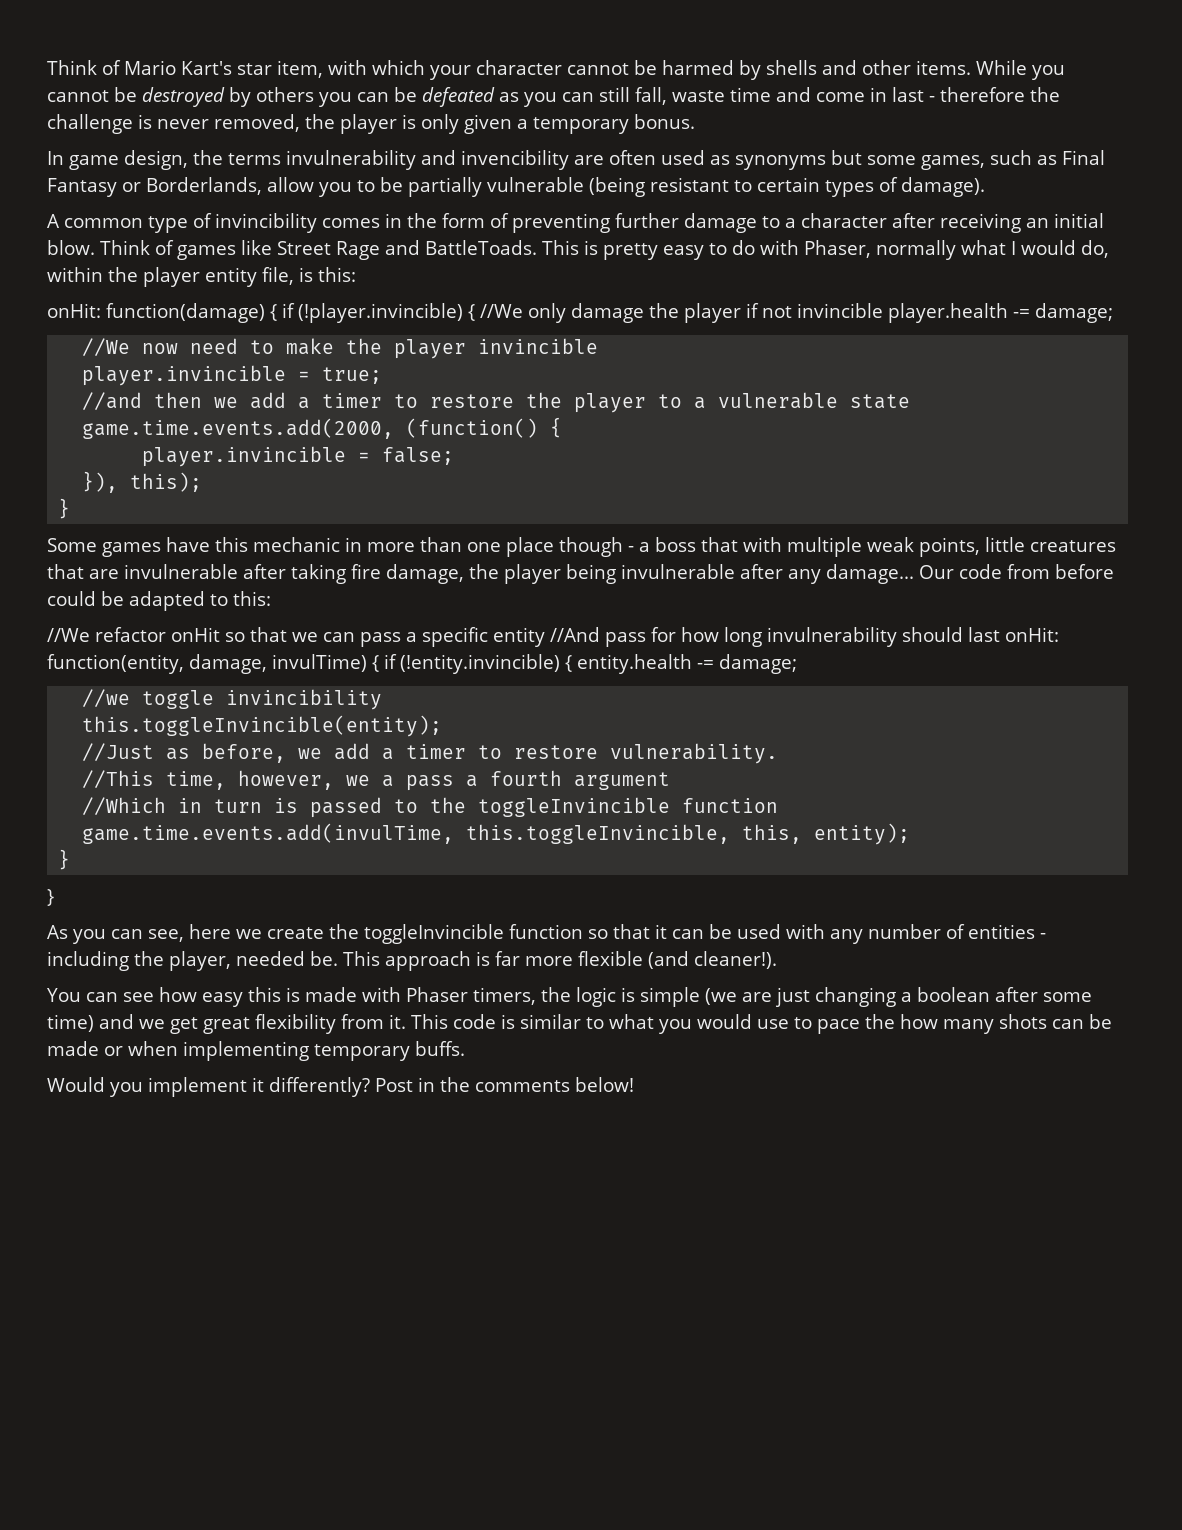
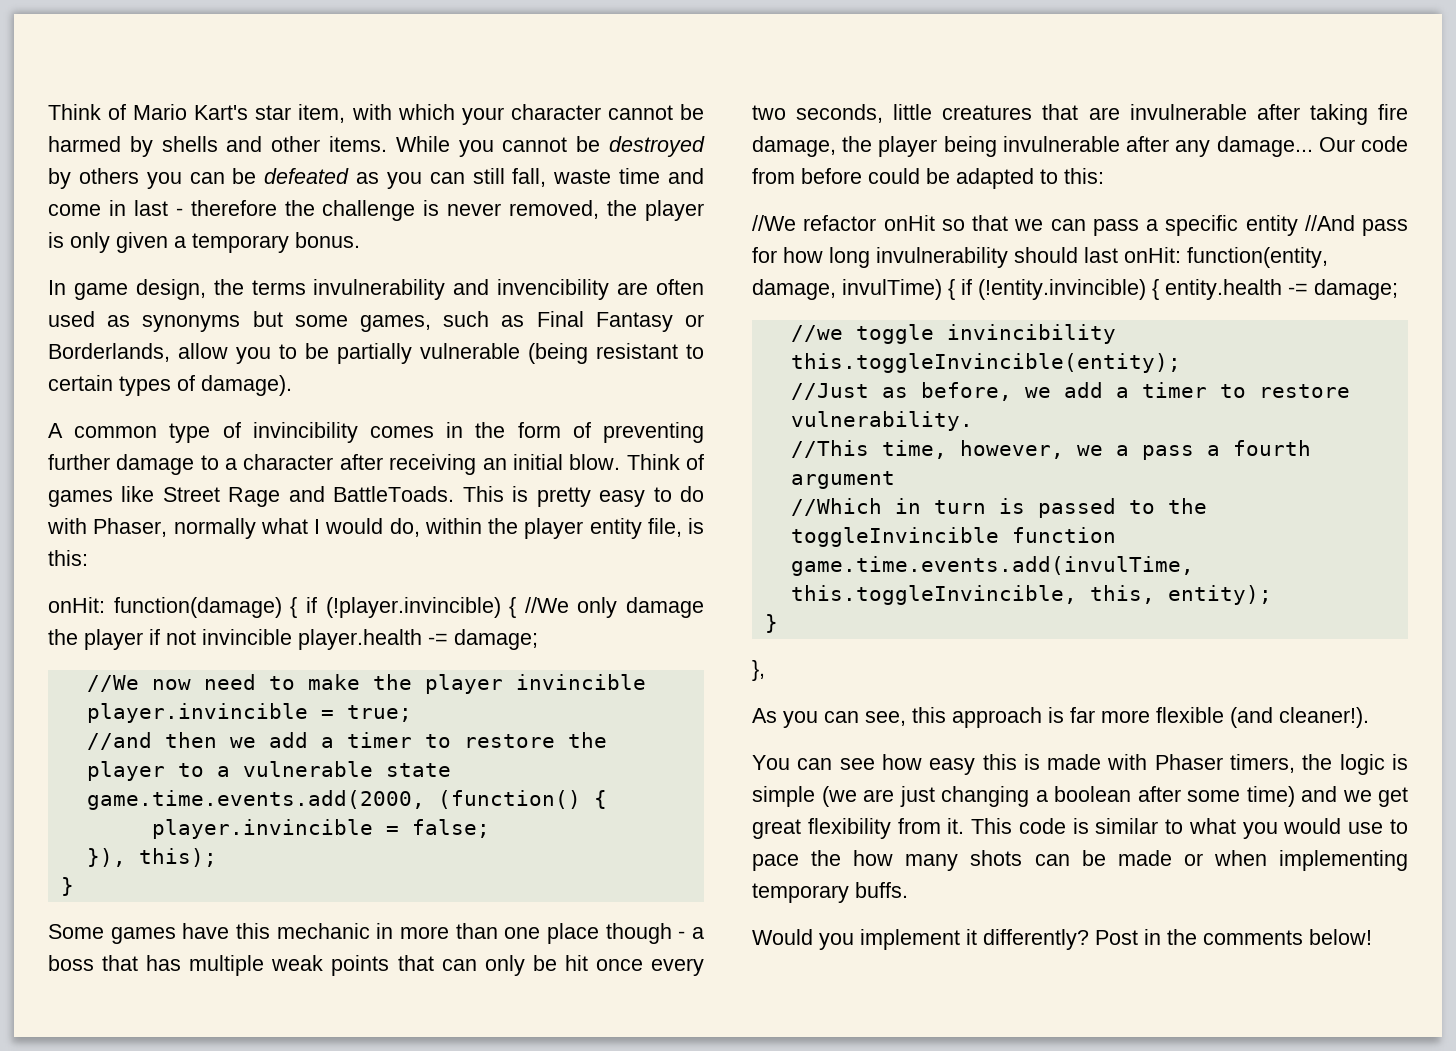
[743,537,782,552] with -> [146,955,182,971] has
[919,537,980,557] points, -> [331,955,704,976] [752,104,884,123] points that can only be hit once every two seconds,
[47,889,54,906] } -> [752,660,765,681] },
[189,924,1046,944] [47,951,380,971] here we create the toggleInvincible function so that it can be used with any number of entities - including the player, needed be. This -> [912,707,946,723] this

